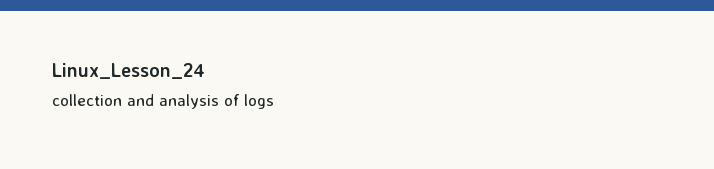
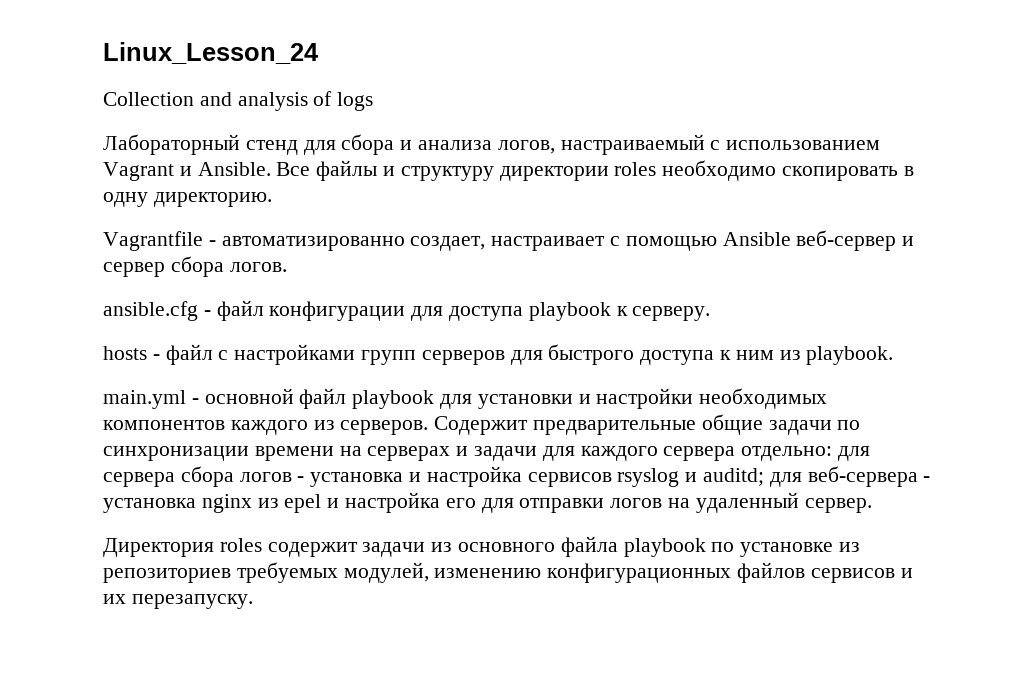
[52,94,122,106] collection -> [103,92,194,106] Collection
(274, 101) none -> [103,134,881,155] [103,160,914,181] [103,192,272,207] [103,230,915,251] [103,256,287,277] [103,300,711,321] [103,344,894,365] [103,388,828,409] [103,414,861,435] [103,446,871,461] [103,466,931,487] [103,492,872,513] [103,536,861,557] [103,562,913,583] [103,594,253,609] // Лабораторный стенд для сбора и анализа логов, настраиваемый с использованием Vagrant и Ansible. Все файлы и структуру директории roles необходимо скопировать в одну директорию. // Vagrantfile - автоматизированно создает, настраивает с помощью Ansible веб-сервер и сервер сбора логов. // ansible.cfg - файл конфигурации для доступа playbook к серверу. // hosts - файл с настройками групп серверов для быстрого доступа к ним из playbook. // main.yml - основной файл playbook для установки и настройки необходимых компонентов каждого из серверов. Содержит предварительные общие задачи по синхронизации времени на серверах и задачи для каждого сервера отдельно: для сервера сбора логов - установка и настройка сервисов rsyslog и auditd; для веб-сервера - установка nginx из epel и настройка его для отправки логов на удаленный сервер. // Директория roles содержит задачи из основного файла playbook по установке из репозиториев требуемых модулей, изменению конфигурационных файлов сервисов и их перезапуску.

